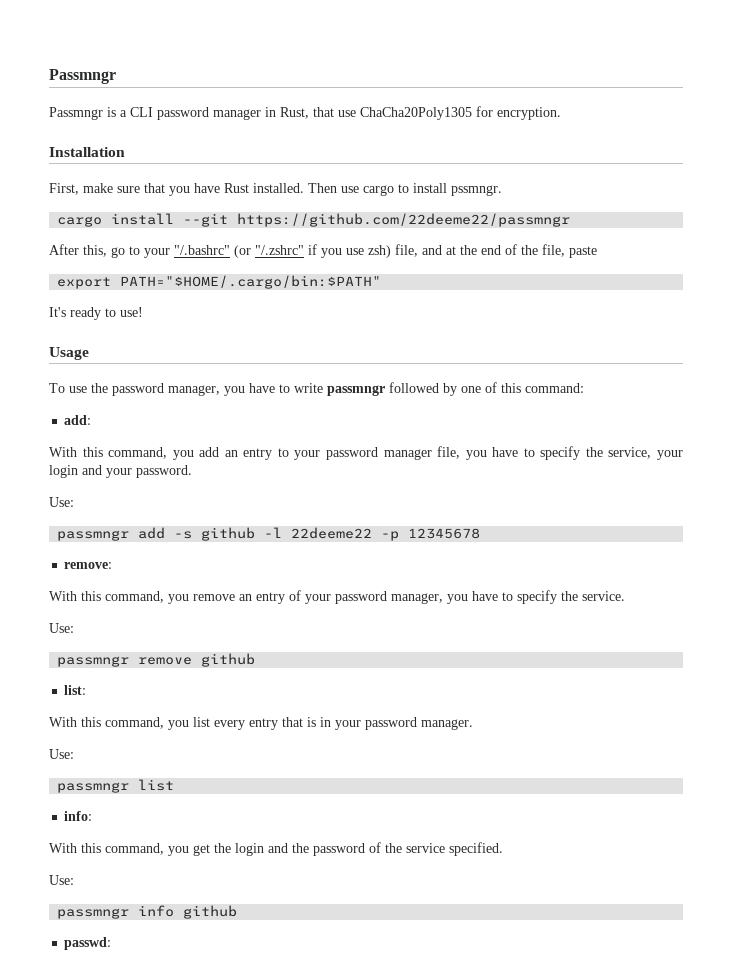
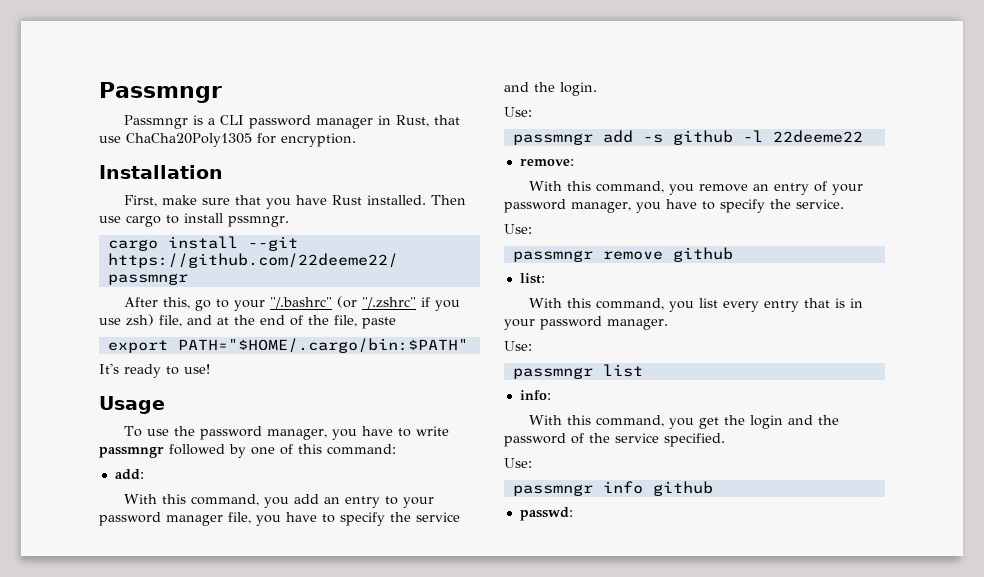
[608,447,683,460] [49,465,192,478] service, your login and your password. -> [416,512,460,522] [504,82,597,96] service and the login.
[381,528,481,541] -p 12345678 -> (863, 136) none

